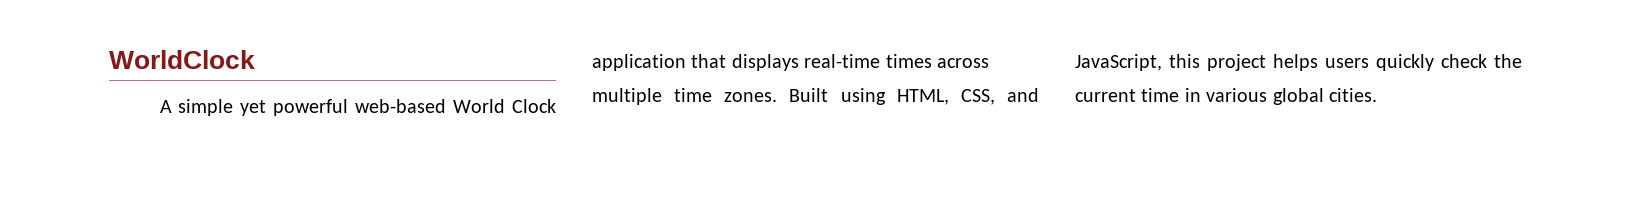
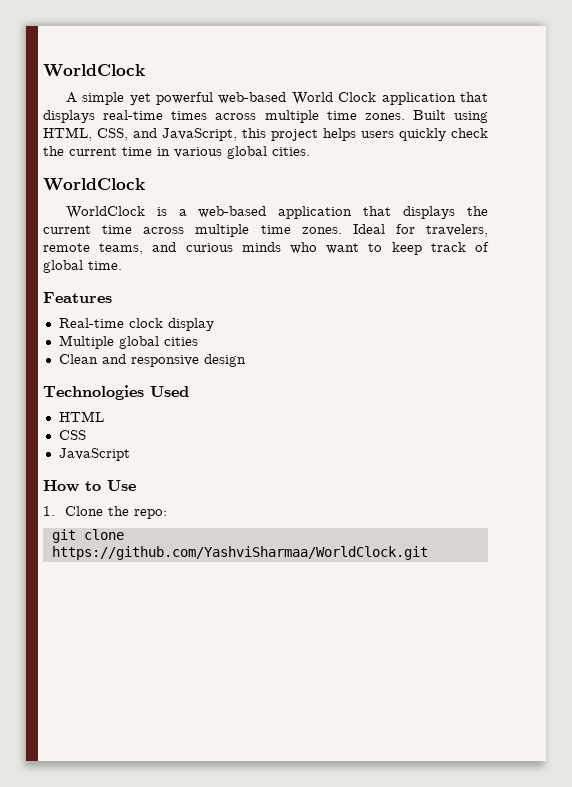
(1377, 95) none -> [43,178,145,191] [65,206,488,219] [43,224,488,237] [43,242,489,255] [43,260,122,273] [43,292,112,303] [58,318,214,331] [58,335,198,349] [58,354,246,367] [43,385,189,400] [58,411,104,422] [58,430,86,440] [58,448,130,461] [43,480,136,492] [43,506,168,519] [51,529,124,543] [51,546,428,560] // WorldClock // WorldClock is a web-based application that displays the current time across multiple time zones. Ideal for travelers, remote teams, and curious minds who want to keep track of global time. // Features // Real-time clock display // Multiple global cities // Clean and responsive design // Technologies Used // HTML // CSS // JavaScript // How to Use // 1. Clone the repo: // git clone https://github.com/YashviSharmaa/WorldClock.git

